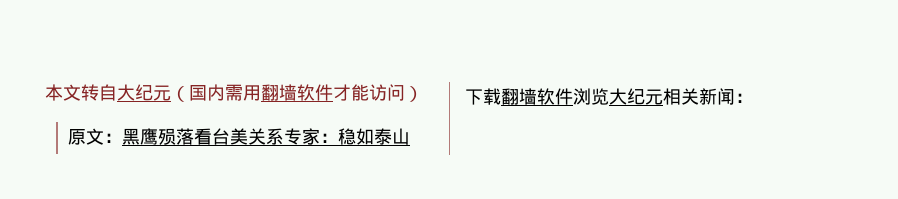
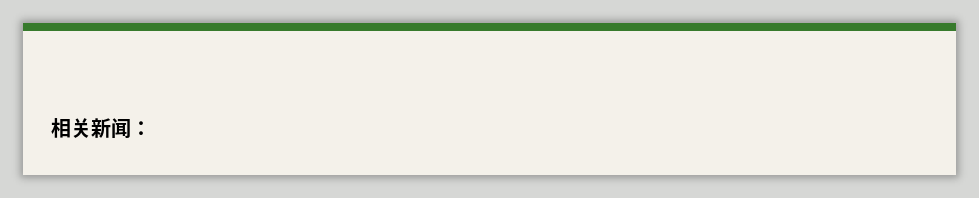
[45,84,423,102] [68,128,411,145] [465,88,663,105] 本文转自大纪元（国内需用翻墙软件才能访问） // 原文：黑鹰殒落看台美关系专家：稳如泰山 // 下载翻墙软件浏览大纪元 -> (51, 128) none

